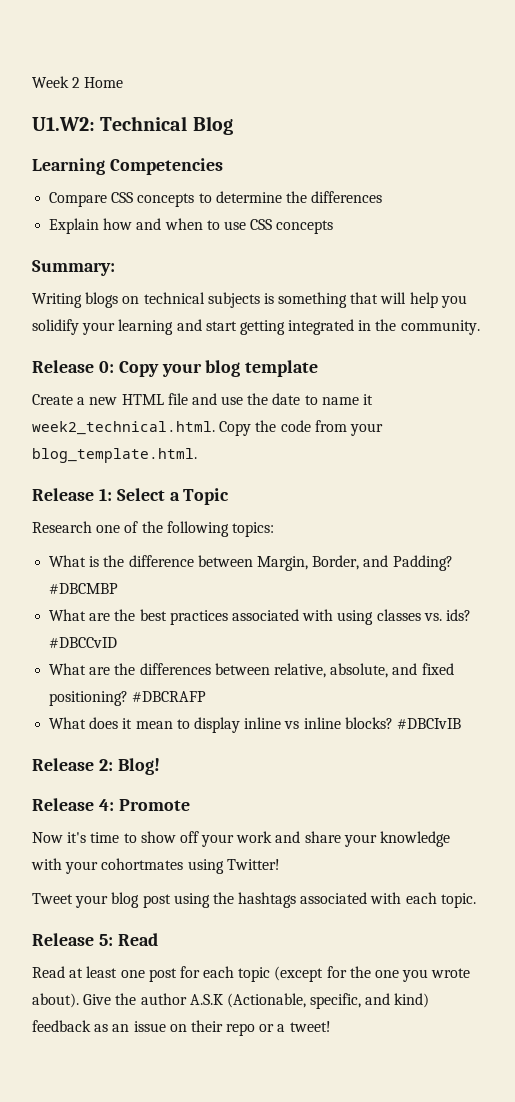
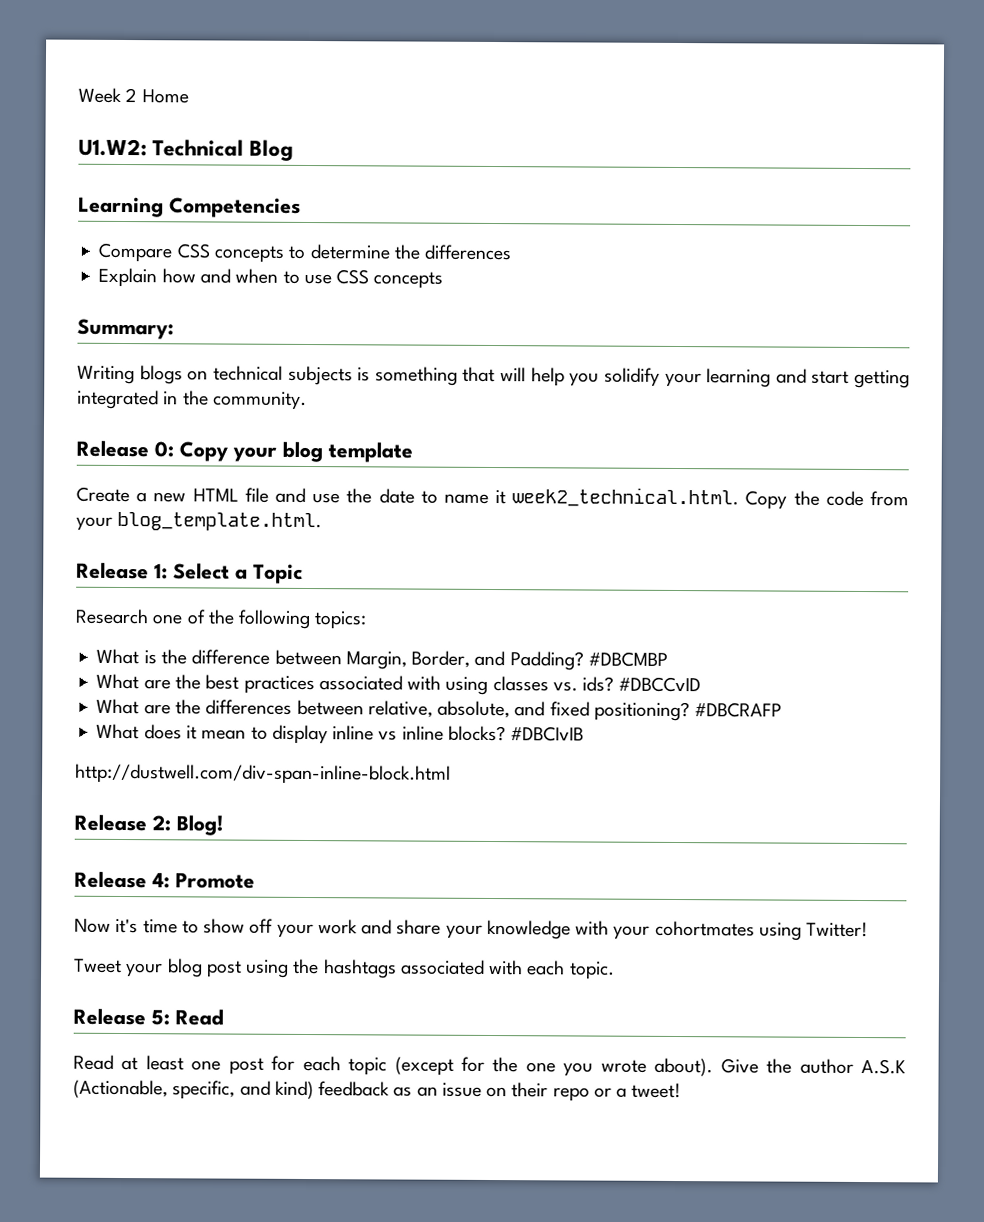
(461, 723) none -> [75,763,451,785] // http://dustwell.com/div-span-inline-block.html

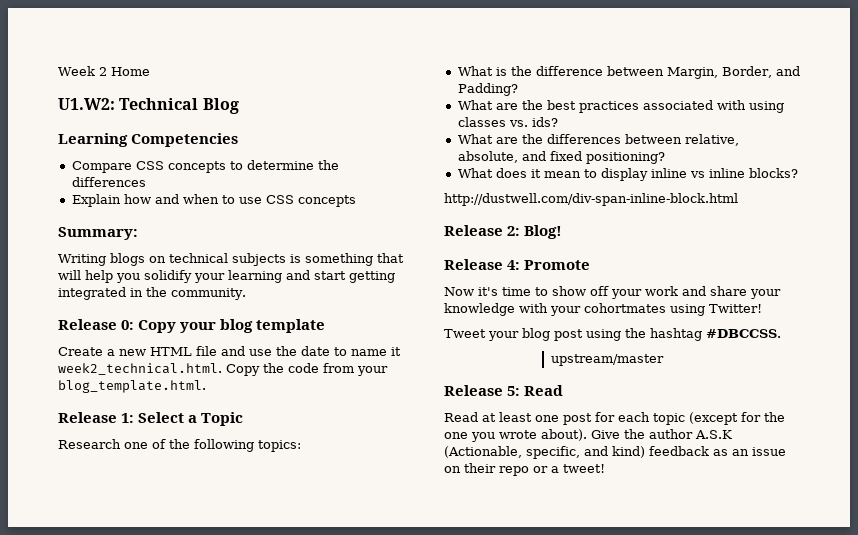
[587,651,668,667] #DBCMBP -> (518, 89) none
[618,676,702,693] #DBCCvID -> (558, 122) none
[694,702,783,718] #DBCRAFP -> (665, 158) none
[510,726,585,742] #DBCIvIB -> (798, 173) none
[323,959,615,980] hashtags associated with each topic. -> [650,328,781,341] [550,354,664,366] hashtag #DBCCSS. // upstream/master

